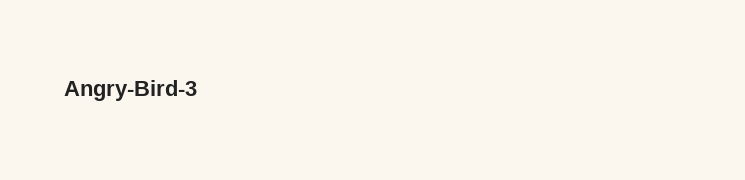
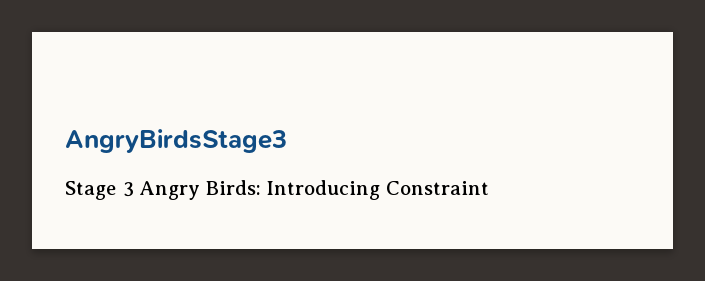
[64,80,197,101] Angry-Bird-3 -> [65,129,287,153] [65,180,489,200] AngryBirdsStage3 // Stage 3 Angry Birds: Introducing Constraint

